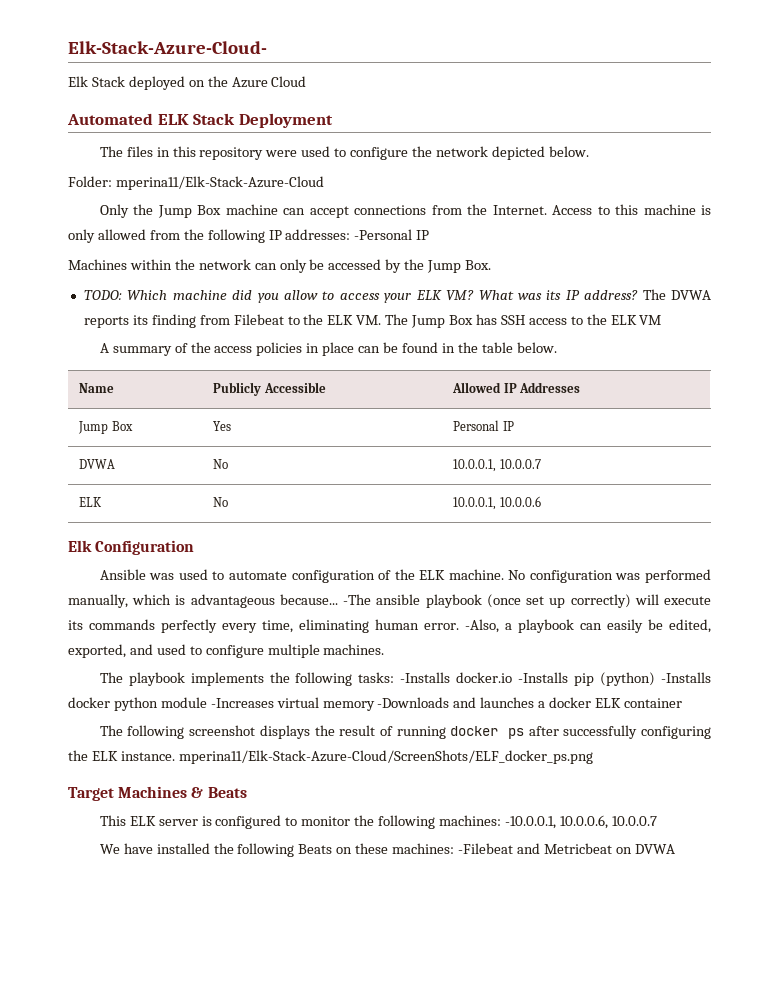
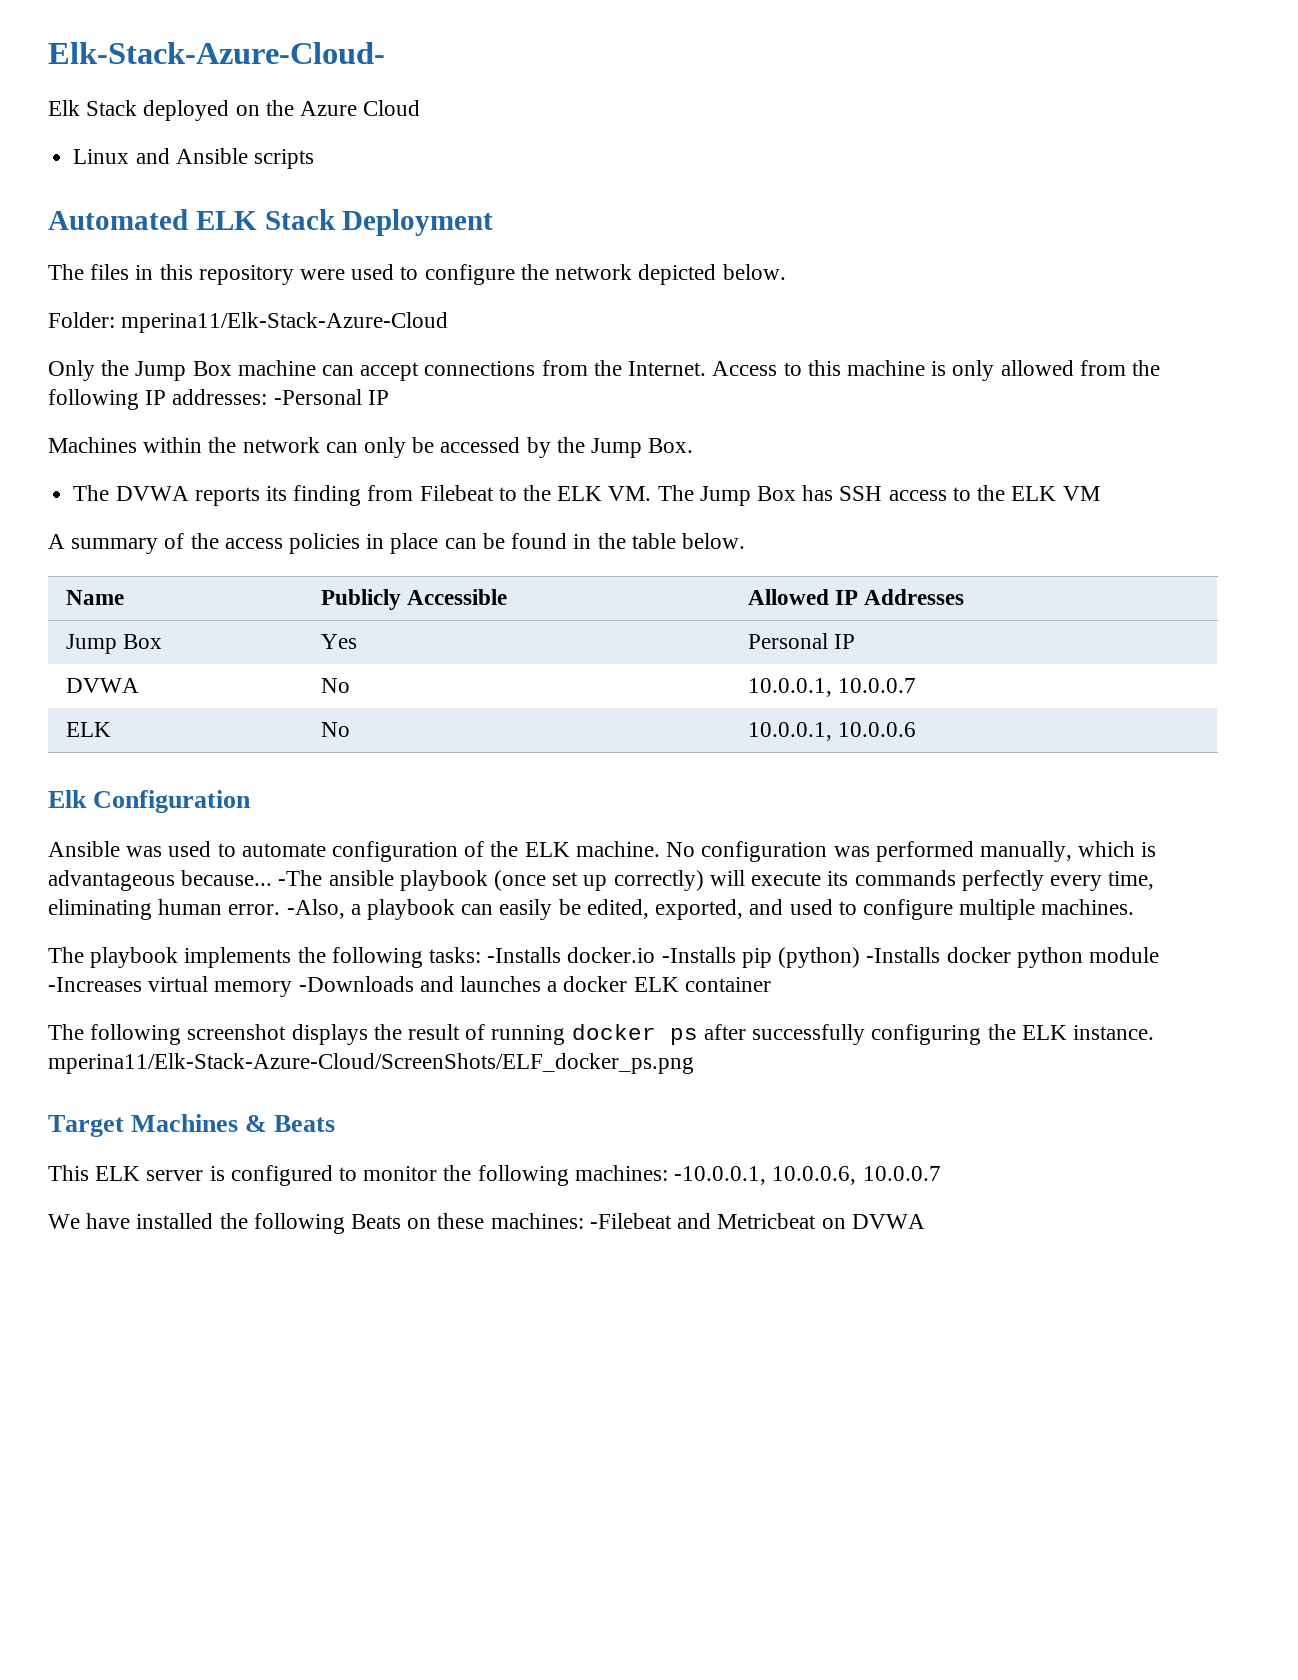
(307, 81) none -> [73,148,314,169] // Linux and Ansible scripts
[83,290,639,303] TODO: Which machine did you allow to access your ELK VM? What was its IP address? -> (694, 445) none

